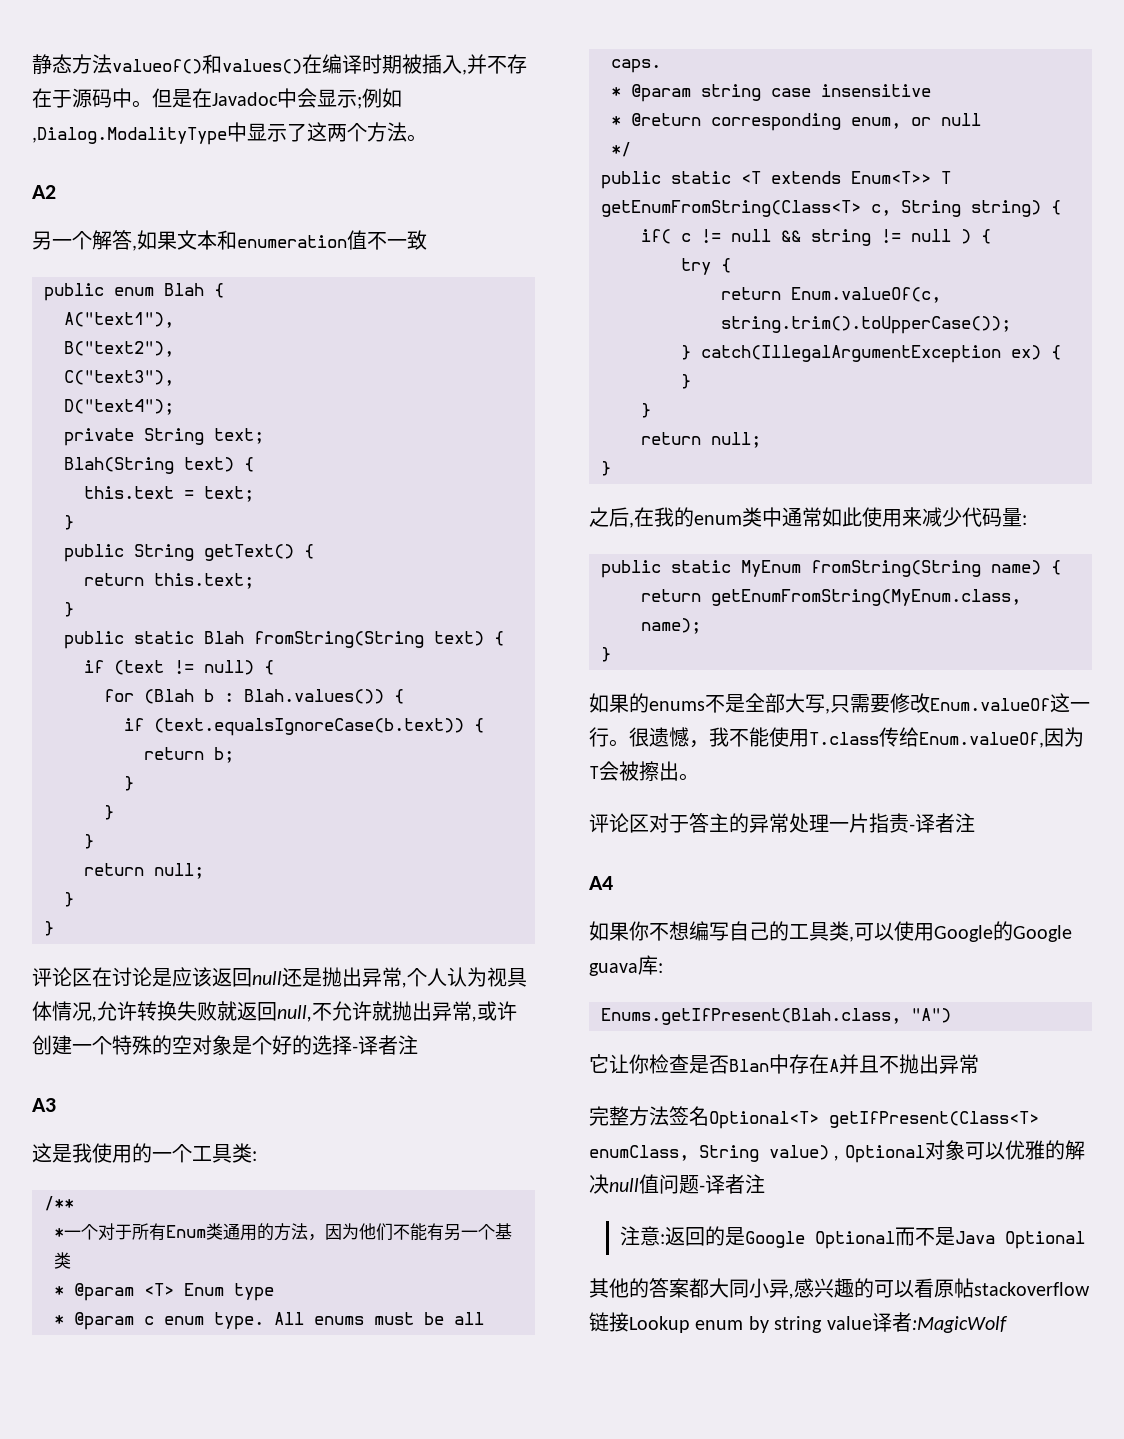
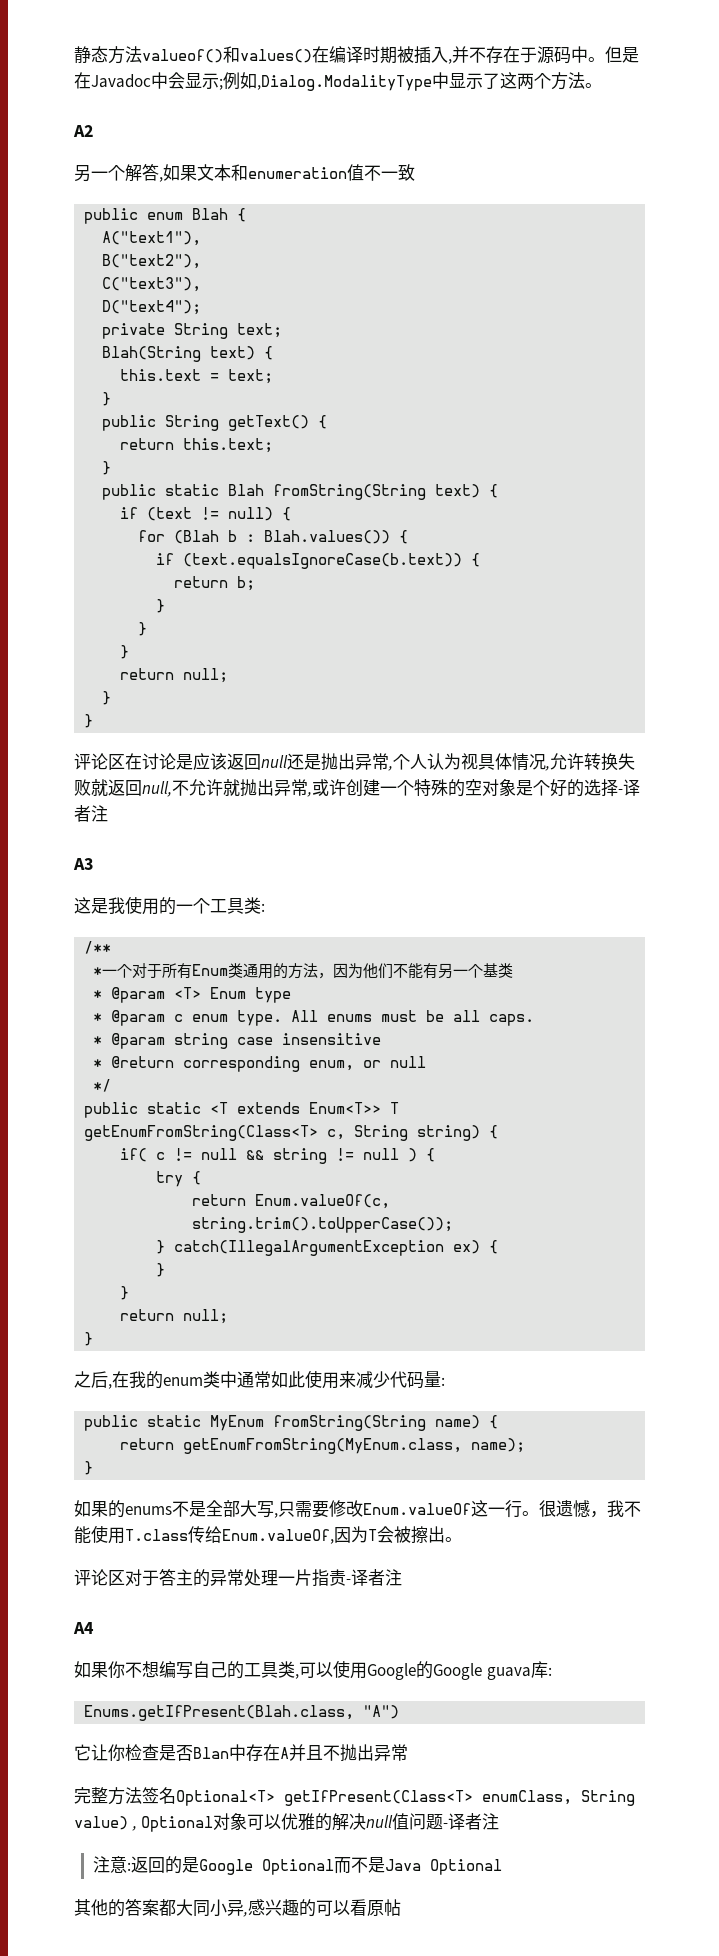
[974,1282,1090,1296] [589,1312,1008,1333] stackoverflow链接Lookup enum by string value译者:MagicWolf -> (401, 1907) none

